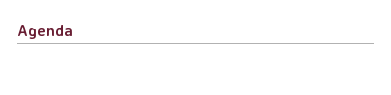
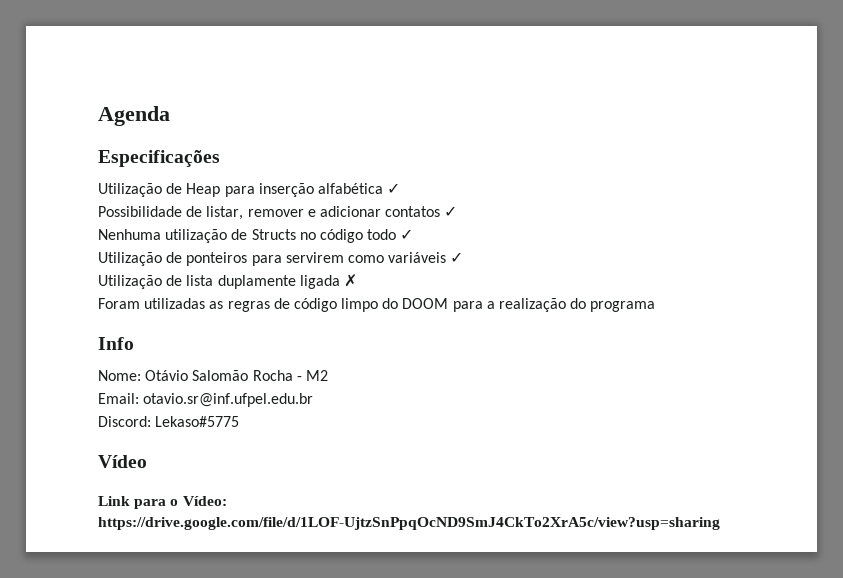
(73, 32) none -> [98,150,220,167] [98,183,401,197] [98,206,458,220] [98,229,414,243] [98,252,464,266] [98,274,357,289] [98,298,656,312] [98,337,134,350] [98,370,328,381] [98,393,314,407] [98,416,240,427] [98,455,147,468] [98,496,227,509] [98,517,720,530] // Especificações // Utilização de Heap para inserção alfabética ✓ // Possibilidade de listar, remover e adicionar contatos ✓ // Nenhuma utilização de Structs no código todo ✓ // Utilização de ponteiros para servirem como variáveis ✓ // Utilização de lista duplamente ligada ✗ // Foram utilizadas as regras de código limpo do DOOM para a realização do programa // Info // Nome: Otávio Salomão Rocha - M2 // Email: otavio.sr@inf.ufpel.edu.br // Discord: Lekaso#5775 // Vídeo // Link para o Vídeo: https://drive.google.com/file/d/1LOF-UjtzSnPpqOcND9SmJ4CkTo2XrA5c/view?usp=sharing

